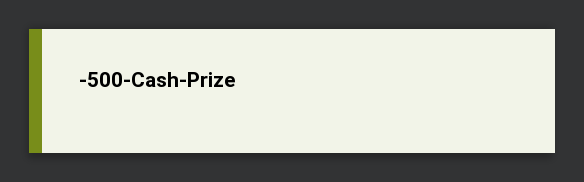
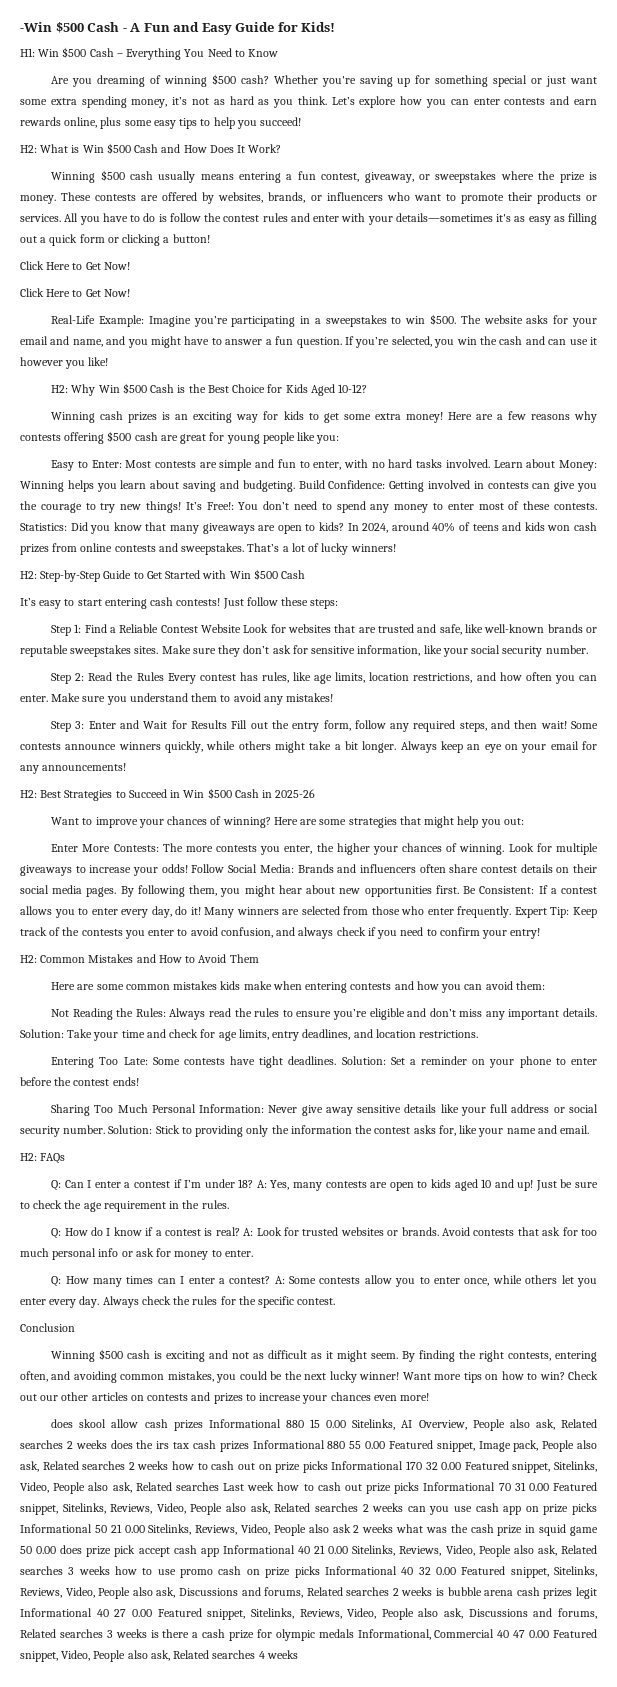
[79,72,235,87] -500-Cash-Prize -> [20,22,336,35] [20,47,279,60] [51,74,597,87] [20,96,597,108] [20,117,302,129] [20,143,282,154] [51,170,597,183] [20,192,597,204] [20,213,597,225] [20,234,210,246] [20,261,130,270] [20,288,130,297] [51,314,597,327] [20,336,597,348] [20,357,109,369] [51,383,368,396] [51,411,597,423] [20,431,340,444] [51,459,597,471] [20,480,597,492] [20,501,598,513] [20,522,598,534] [20,543,396,555] [20,569,306,582] [20,597,339,609] [51,624,598,636] [20,645,588,657] [51,672,597,684] [20,693,334,705] [51,720,598,732] [20,741,597,753] [20,763,127,774] [20,788,316,801] [51,816,524,828] [51,843,598,855] [20,864,597,876] [20,885,597,897] [20,906,597,918] [20,927,541,939] [20,954,259,963] [51,981,545,993] [51,1008,598,1020] [20,1029,479,1041] [51,1056,597,1068] [20,1077,139,1086] [51,1104,599,1116] [20,1125,590,1137] [20,1153,66,1164] [51,1179,598,1191] [20,1200,229,1212] [51,1227,597,1239] [20,1248,253,1260] [51,1275,598,1287] [20,1296,336,1308] [20,1323,75,1332] [51,1349,597,1362] [20,1371,598,1383] [20,1392,430,1404] [51,1419,597,1431] [20,1440,597,1452] [20,1461,597,1473] [20,1482,598,1494] [20,1503,597,1515] [20,1524,599,1536] [20,1545,597,1557] [20,1566,598,1578] [20,1587,597,1599] [20,1608,598,1620] [20,1629,597,1641] [20,1650,298,1662] -Win $500 Cash - A Fun and Easy Guide for Kids! // H1: Win $500 Cash – Everything You Need to Know // Are you dreaming of winning $500 cash? Whether you're saving up for something special or just want some extra spending money, it’s not as hard as you think. Let’s explore how you can enter contests and earn rewards online, plus some easy tips to help you succeed! // H2: What is Win $500 Cash and How Does It Work? // Winning $500 cash usually means entering a fun contest, giveaway, or sweepstakes where the prize is money. These contests are offered by websites, brands, or influencers who want to promote their products or services. All you have to do is follow the contest rules and enter with your details—sometimes it's as easy as filling out a quick form or clicking a button! // Click Here to Get Now! // Click Here to Get Now! // Real-Life Example: Imagine you’re participating in a sweepstakes to win $500. The website asks for your email and name, and you might have to answer a fun question. If you’re selected, you win the cash and can use it however you like! // H2: Why Win $500 Cash is the Best Choice for Kids Aged 10-12? // Winning cash prizes is an exciting way for kids to get some extra money! Here are a few reasons why contests offering $500 cash are great for young people like you: // Easy to Enter: Most contests are simple and fun to enter, with no hard tasks involved. Learn about Money: Winning helps you learn about saving and budgeting. Build Confidence: Getting involved in contests can give you the courage to try new things! It’s Free!: You don’t need to spend any money to enter most of these contests. Statistics: Did you know that many giveaways are open to kids? In 2024, around 40% of teens and kids won cash prizes from online contests and sweepstakes. That’s a lot of lucky winners! // H2: Step-by-Step Guide to Get Started with Win $500 Cash // It’s easy to start entering cash contests! Just follow these steps: // Step 1: Find a Reliable Contest Website Look for websites that are trusted and safe, like well-known brands or reputable sweepstakes sites. Make sure they don’t ask for sensitive information, like your social security number. // Step 2: Read the Rules Every contest has rules, like age limits, location restrictions, and how often you can enter. Make sure you understand them to avoid any mistakes! // Step 3: Enter and Wait for Results Fill out the entry form, follow any required steps, and then wait! Some contests announce winners quickly, while others might take a bit longer. Always keep an eye on your email for any announcements! // H2: Best Strategies to Succeed in Win $500 Cash in 2025-26 // Want to improve your chances of winning? Here are some strategies that might help you out: // Enter More Contests: The more contests you enter, the higher your chances of winning. Look for multiple giveaways to increase your odds! Follow Social Media: Brands and influencers often share contest details on their social media pages. By following them, you might hear about new opportunities first. Be Consistent: If a contest allows you to enter every day, do it! Many winners are selected from those who enter frequently. Expert Tip: Keep track of the contests you enter to avoid confusion, and always check if you need to confirm your entry! // H2: Common Mistakes and How to Avoid Them // Here are some common mistakes kids make when entering contests and how you can avoid them: // Not Reading the Rules: Always read the rules to ensure you’re eligible and don’t miss any important details. Solution: Take your time and check for age limits, entry deadlines, and location restrictions. // Entering Too Late: Some contests have tight deadlines. Solution: Set a reminder on your phone to enter before the contest ends! // Sharing Too Much Personal Information: Never give away sensitive details like your full address or social security number. Solution: Stick to providing only the information the contest asks for, like your name and email. // H2: FAQs // Q: Can I enter a contest if I’m under 18? A: Yes, many contests are open to kids aged 10 and up! Just be sure to check the age requirement in the rules. // Q: How do I know if a contest is real? A: Look for trusted websites or brands. Avoid contests that ask for too much personal info or ask for money to enter. // Q: How many times can I enter a contest? A: Some contests allow you to enter once, while others let you enter every day. Always check the rules for the specific contest. // Conclusion // Winning $500 cash is exciting and not as difficult as it might seem. By finding the right contests, entering often, and avoiding common mistakes, you could be the next lucky winner! Want more tips on how to win? Check out our other articles on contests and prizes to increase your chances even more! // does skool allow cash prizes Informational 880 15 0.00 Sitelinks, AI Overview, People also ask, Related searches 2 weeks does the irs tax cash prizes Informational 880 55 0.00 Featured snippet, Image pack, People also ask, Related searches 2 weeks how to cash out on prize picks Informational 170 32 0.00 Featured snippet, Sitelinks, Video, People also ask, Related searches Last week how to cash out prize picks Informational 70 31 0.00 Featured snippet, Sitelinks, Reviews, Video, People also ask, Related searches 2 weeks can you use cash app on prize picks Informational 50 21 0.00 Sitelinks, Reviews, Video, People also ask 2 weeks what was the cash prize in squid game 50 0.00 does prize pick accept cash app Informational 40 21 0.00 Sitelinks, Reviews, Video, People also ask, Related searches 3 weeks how to use promo cash on prize picks Informational 40 32 0.00 Featured snippet, Sitelinks, Reviews, Video, People also ask, Discussions and forums, Related searches 2 weeks is bubble arena cash prizes legit Informational 40 27 0.00 Featured snippet, Sitelinks, Reviews, Video, People also ask, Discussions and forums, Related searches 3 weeks is there a cash prize for olympic medals Informational, Commercial 40 47 0.00 Featured snippet, Video, People also ask, Related searches 4 weeks

